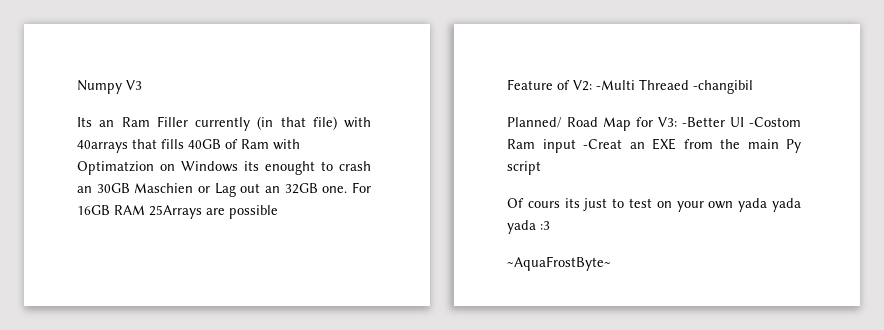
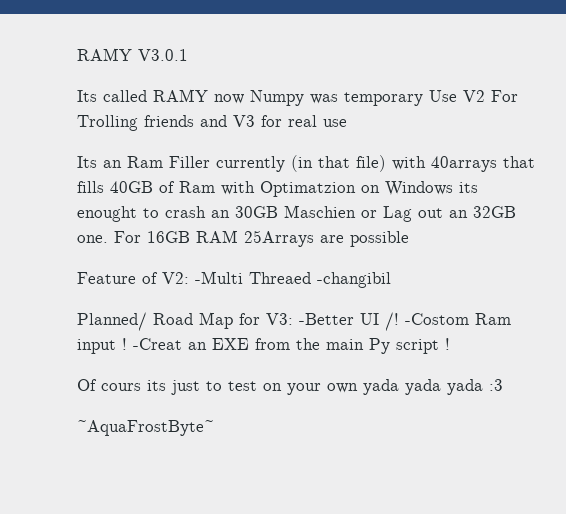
[77,80,142,94] Numpy V3 -> [77,48,188,61] [77,89,518,106] [77,115,347,131] RAMY V3.0.1 // Its called RAMY now Numpy was temporary Use V2 For Trolling friends and V3 for real use
(744, 122) none -> [385,312,399,331] /!
(576, 146) none -> [122,338,127,350] !
(541, 168) none -> [445,338,450,350] !

